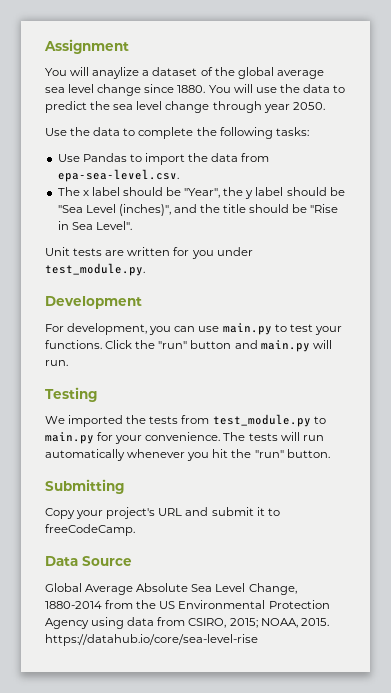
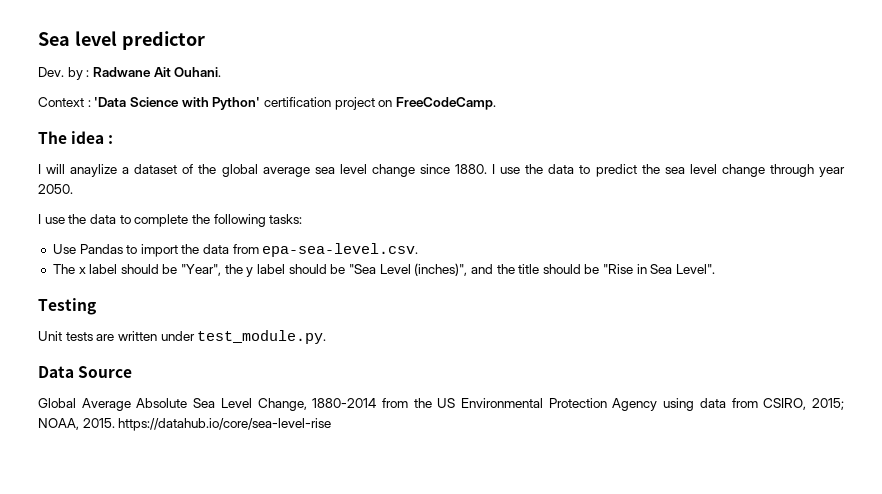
[44,39,129,54] [45,68,67,76] Assignment // You -> [38,31,205,50] [38,67,222,80] [38,97,496,110] [38,131,114,144] [38,164,41,174] Sea level predictor // Dev. by : Radwane Ait Ouhani. // Context : 'Data Science with Python' certification project on FreeCodeCamp. // The idea : // I
[208,84,253,93] You will -> [492,164,496,174] I
[45,128,67,136] Use -> [38,214,65,224] I use
(132, 225) none -> [38,298,96,315] // Testing
[173,247,214,259] for you -> (157, 336) none
[45,296,142,309] [45,323,342,335] [45,340,332,352] [45,360,68,366] [45,387,97,402] [45,414,326,427] [45,432,324,444] [45,449,330,461] [45,479,124,494] [45,507,280,519] [45,524,135,536] // Development // For development, you can use main.py to test your functions. Click the "run" button and main.py will run. // Testing // We imported the tests from test_module.py to main.py for your convenience. The tests will run automatically whenever you hit the "run" button. // Submitting // Copy your project's URL and submit it to freeCodeCamp. -> (327, 337) none

